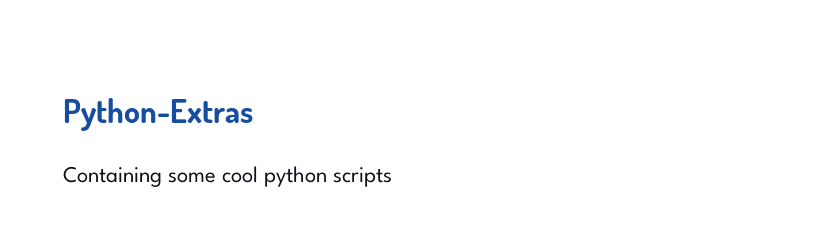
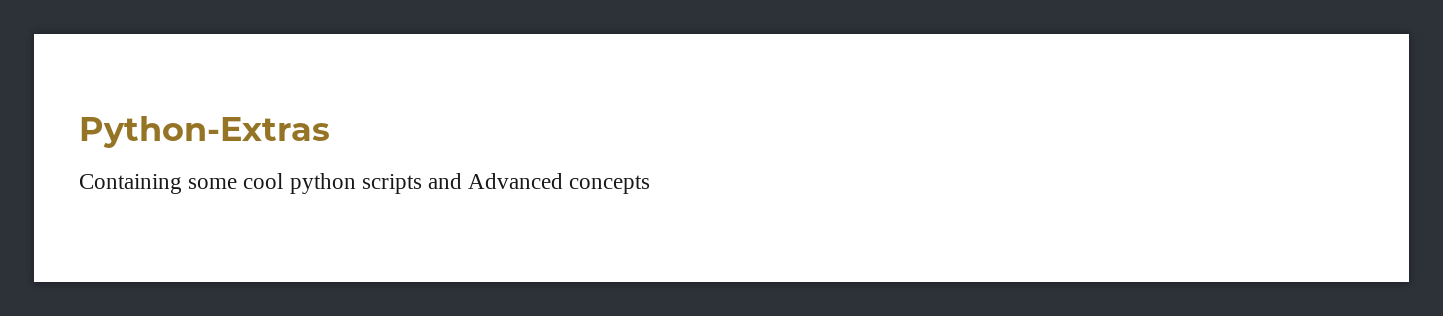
(393, 177) none -> [428,173,651,194] and Advanced concepts

